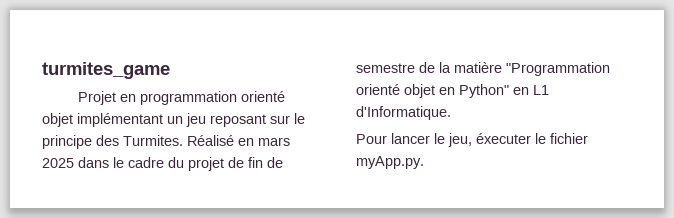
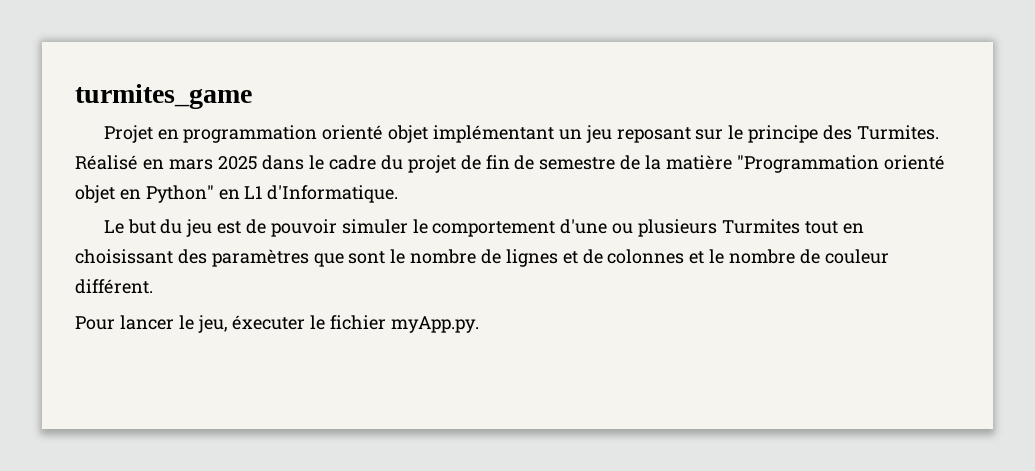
(451, 113) none -> [103,219,864,237] [75,249,889,267] [75,279,153,294] // Le but du jeu est de pouvoir simuler le comportement d'une ou plusieurs Turmites tout en choisissant des paramètres que sont le nombre de lignes et de colonnes et le nombre de couleur différent.

